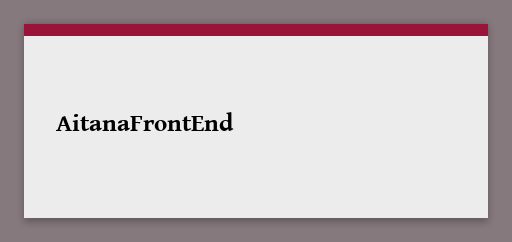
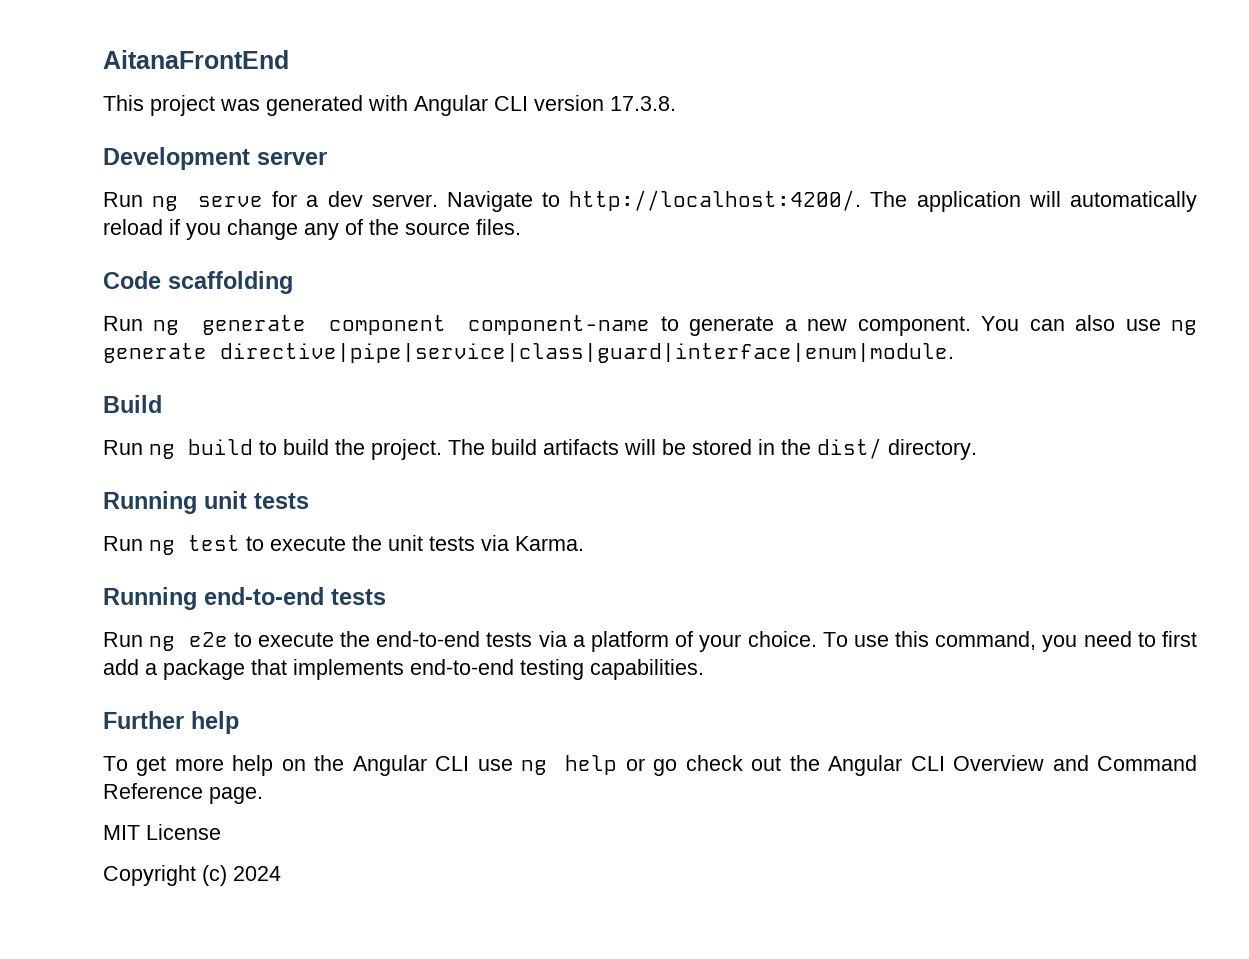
(234, 121) none -> [103,95,676,116] [103,147,327,170] [103,190,1197,212] [103,219,521,240] [103,271,293,294] [103,315,1198,336] [103,343,954,363] [103,395,162,413] [103,438,977,460] [103,491,309,514] [103,535,584,555] [103,587,386,610] [103,631,1197,652] [103,659,704,680] [103,711,239,734] [103,755,1198,776] [103,783,263,804] [103,824,221,840] [103,865,281,886] // This project was generated with Angular CLI version 17.3.8. // Development server // Run ng serve for a dev server. Navigate to http://localhost:4200/. The application will automatically reload if you change any of the source files. // Code scaffolding // Run ng generate component component-name to generate a new component. You can also use ng generate directive|pipe|service|class|guard|interface|enum|module. // Build // Run ng build to build the project. The build artifacts will be stored in the dist/ directory. // Running unit tests // Run ng test to execute the unit tests via Karma. // Running end-to-end tests // Run ng e2e to execute the end-to-end tests via a platform of your choice. To use this command, you need to first add a package that implements end-to-end testing capabilities. // Further help // To get more help on the Angular CLI use ng help or go check out the Angular CLI Overview and Command Reference page. // MIT License // Copyright (c) 2024

